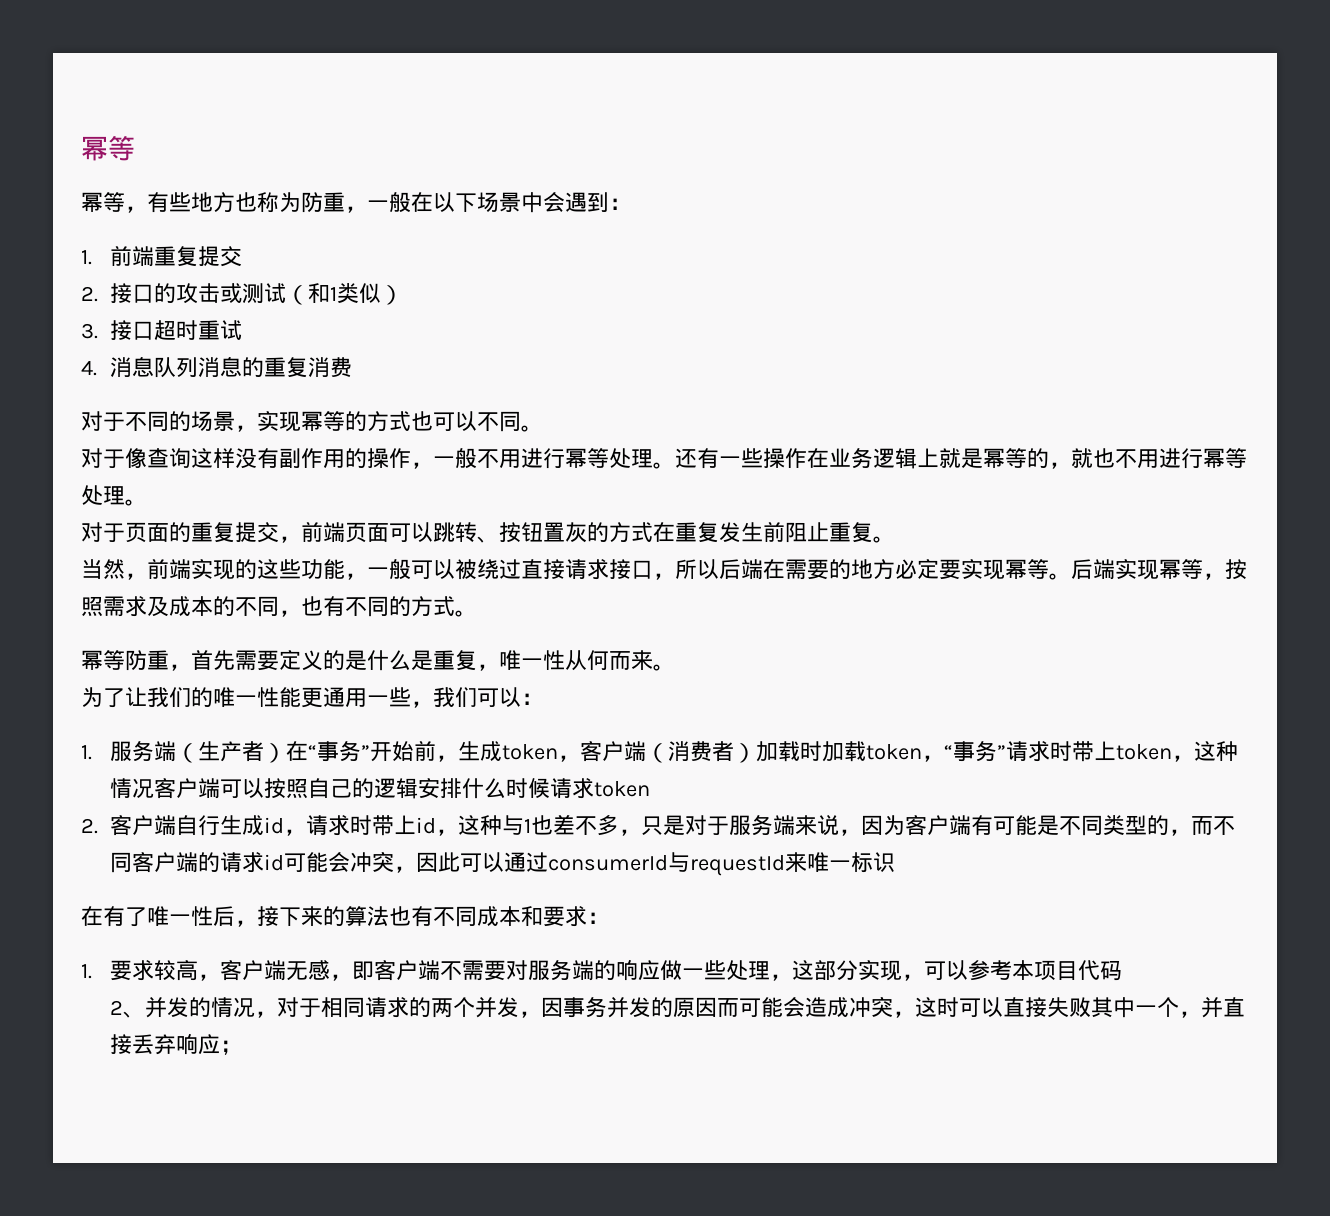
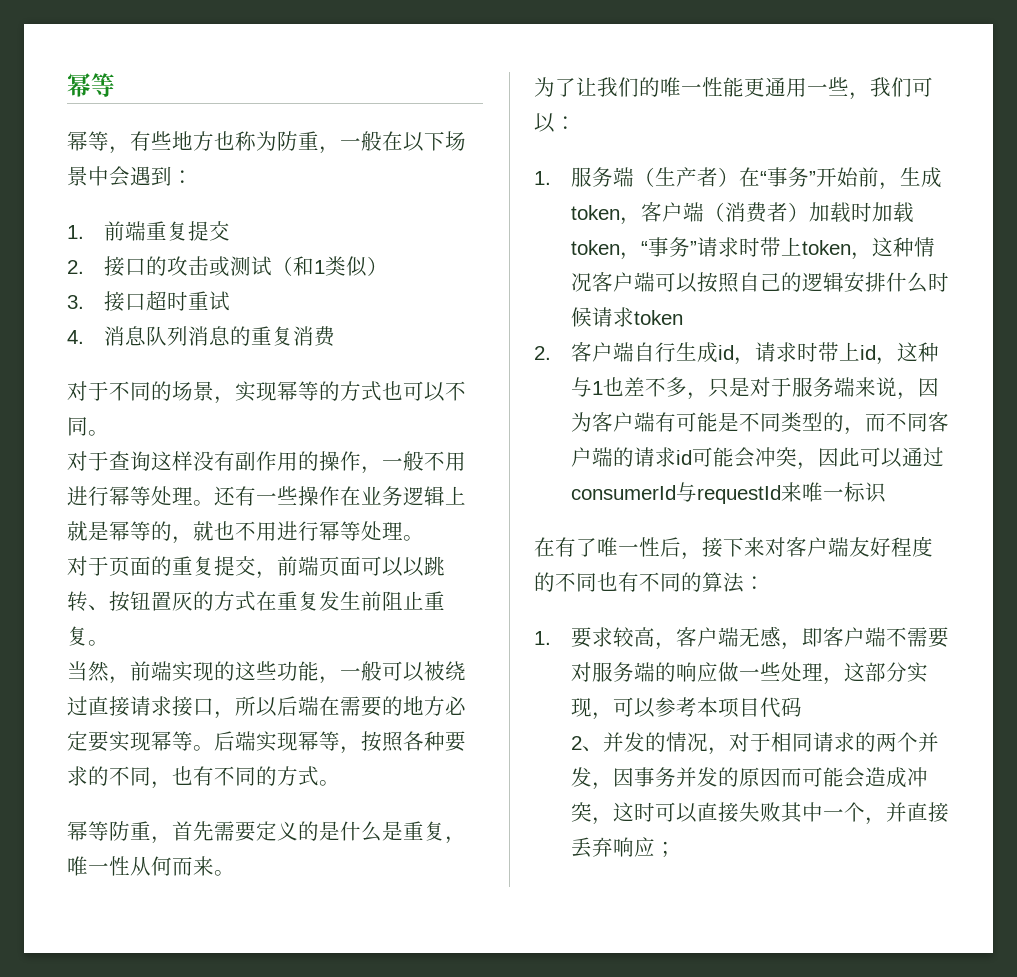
[125,448,147,468] 像 -> (109, 461) none
(433, 532) none -> [403,557,424,577] 以
[103,596,213,617] 需求及成本 -> [403,731,466,752] [67,766,88,786] 各种要求
[323,906,587,927] 的算法也有不同成本和要求 -> [765,536,933,557] [534,572,744,593] 对客户端友好程度的不同也有不同的算法

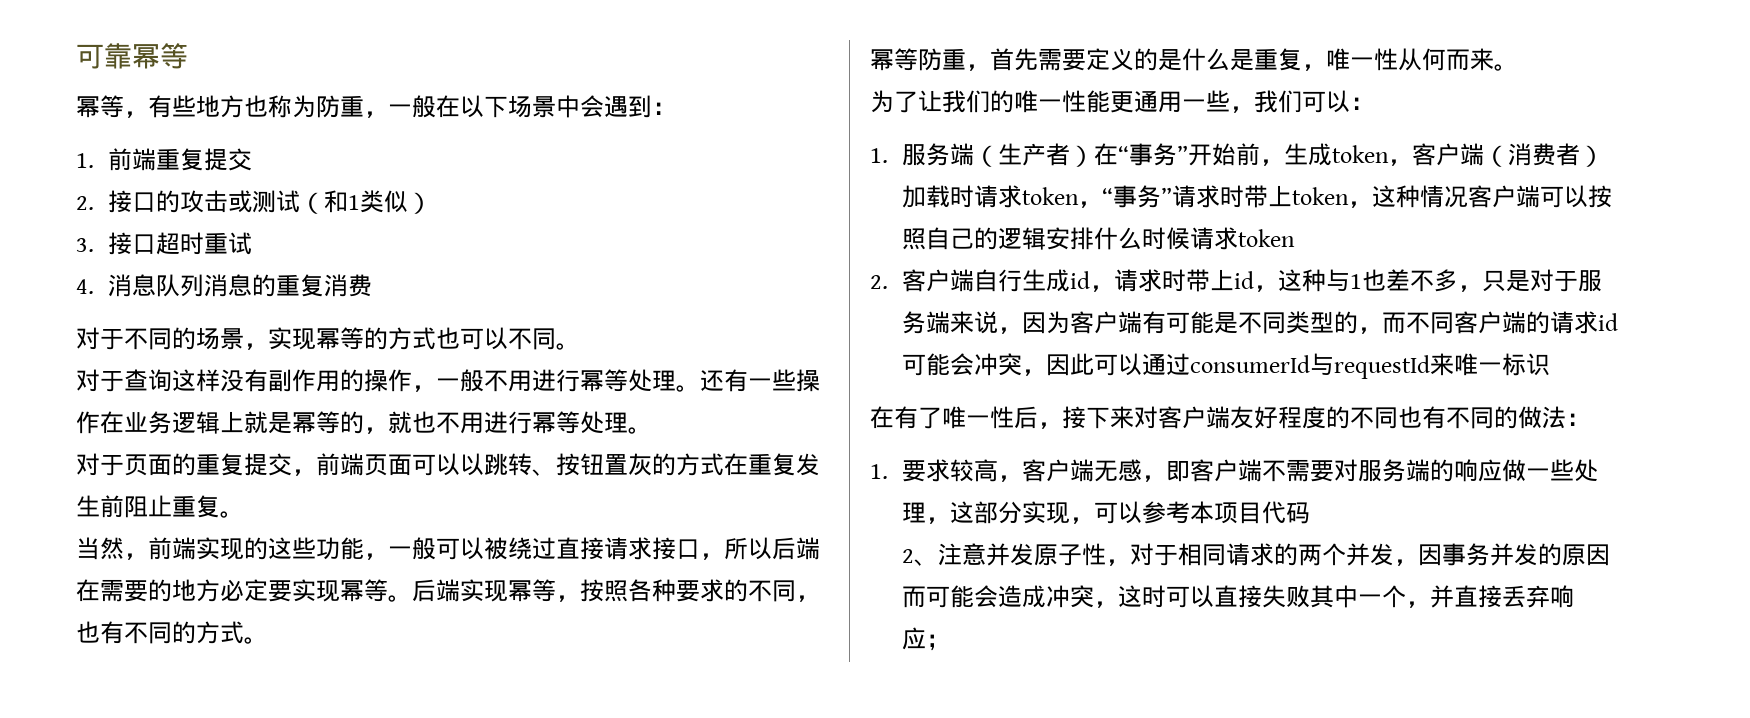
(67, 85) none -> [76,43,132,69] 可靠
[872,202,915,223] 加载 -> [973,185,1022,208] 请求
[702,572,723,592] 算 -> [1518,406,1542,429] 做
[603,732,709,752] 并发的情况 -> [937,543,1106,566] 注意并发原子性

